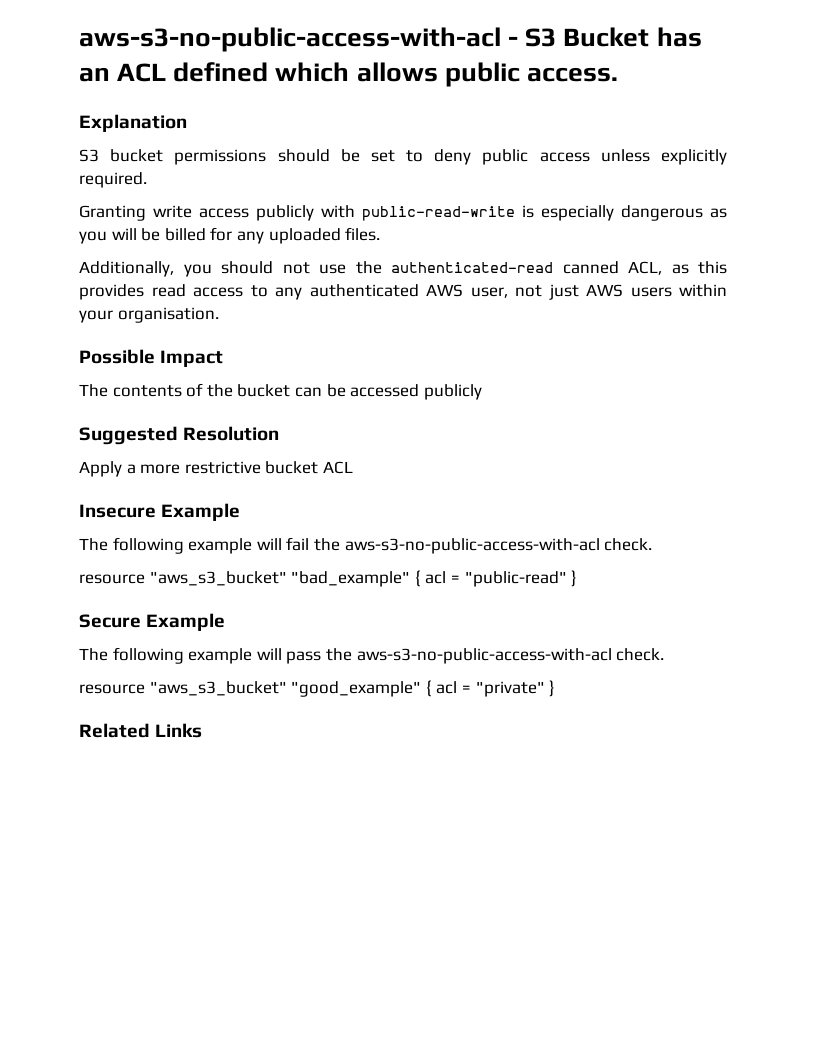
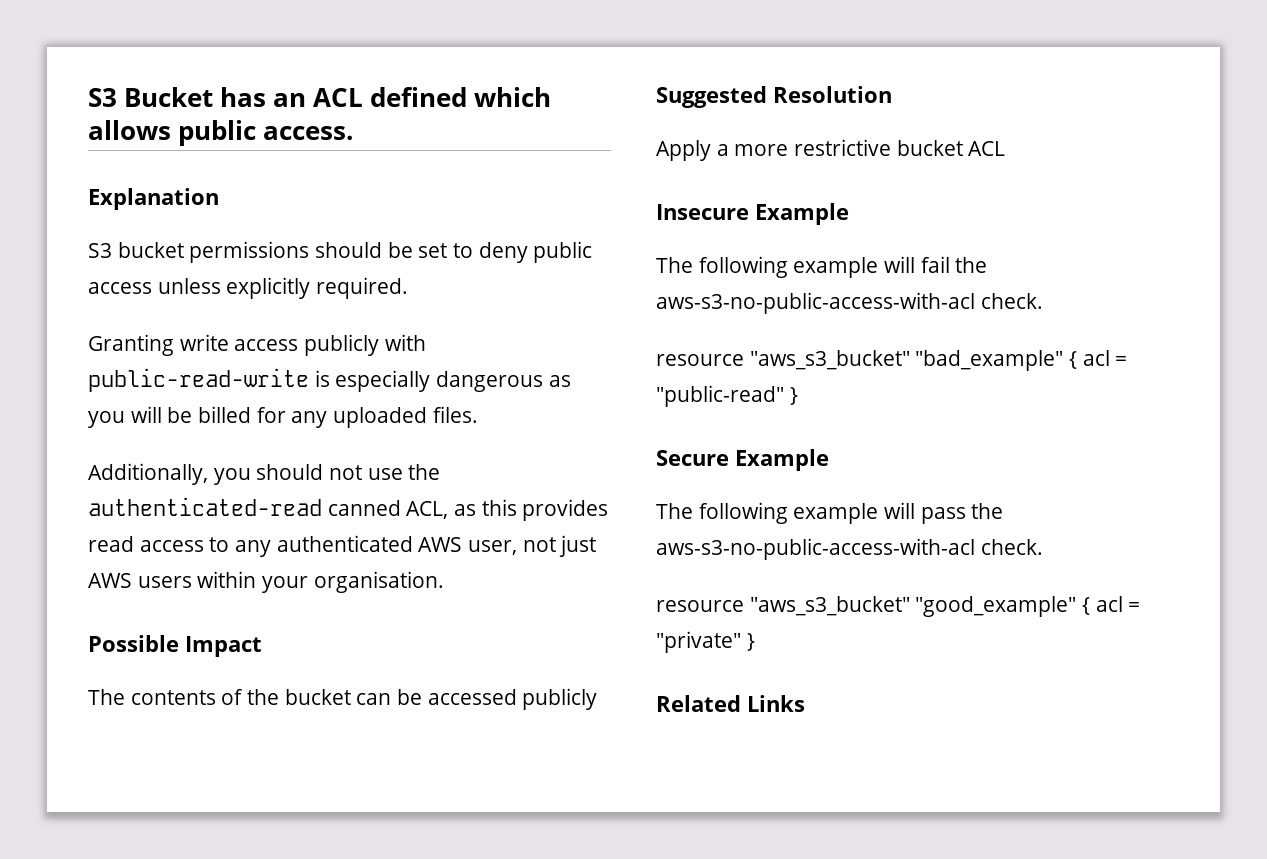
[79,27,519,52] aws-s3-no-public-access-with-acl - -> (88, 97) none

